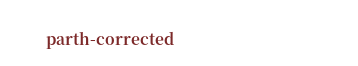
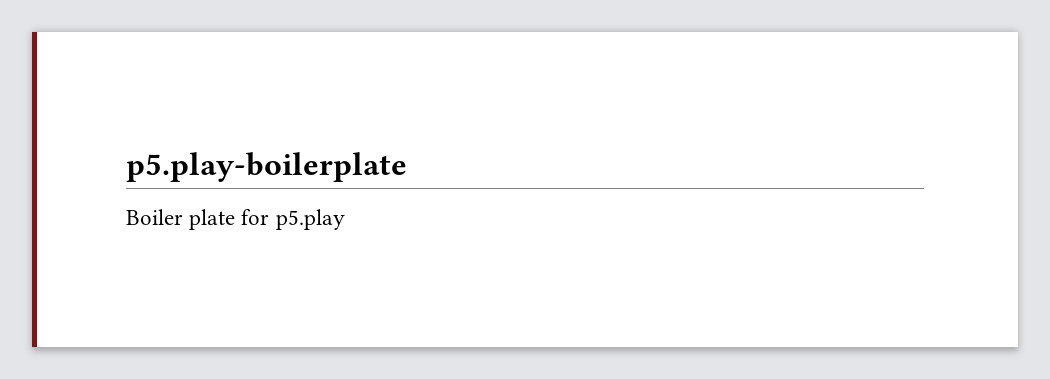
[46,31,174,49] parth-corrected -> [126,152,407,182] [126,209,345,230] p5.play-boilerplate // Boiler plate for p5.play

